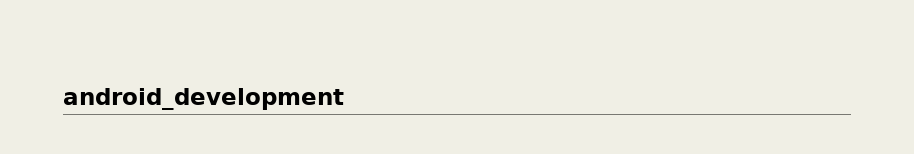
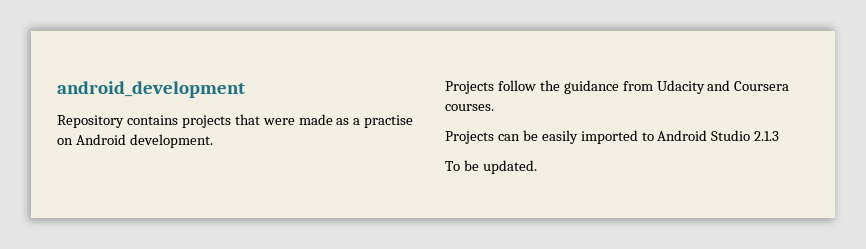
(344, 99) none -> [57,114,414,128] [57,134,213,148] [445,80,790,94] [445,104,494,111] [445,130,780,144] [445,160,537,174] // Repository contains projects that were made as a practise on Android development. // Projects follow the guidance from Udacity and Coursera courses. // Projects can be easily imported to Android Studio 2.1.3 // To be updated.

